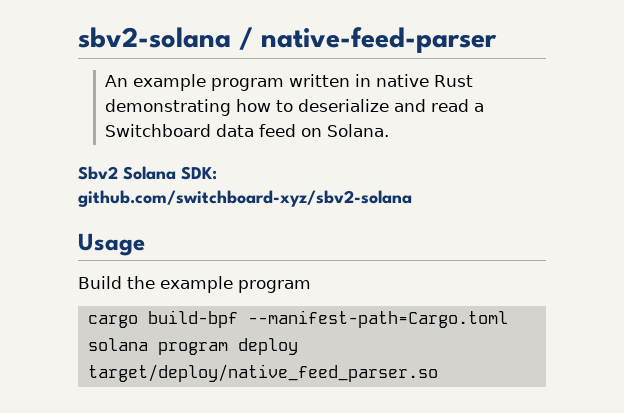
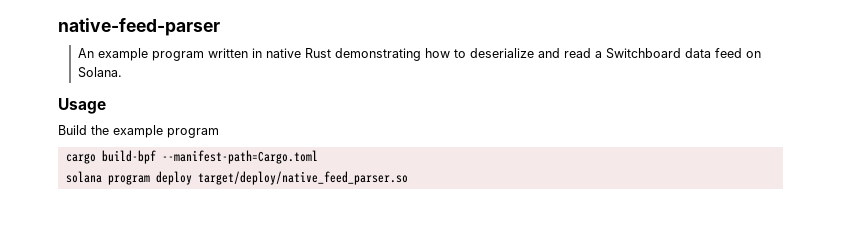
[78,27,253,50] sbv2-solana / -> (58, 27) none
[78,166,217,180] [78,190,412,207] // Sbv2 Solana SDK: github.com/switchboard-xyz/sbv2-solana -> (122, 72) none

